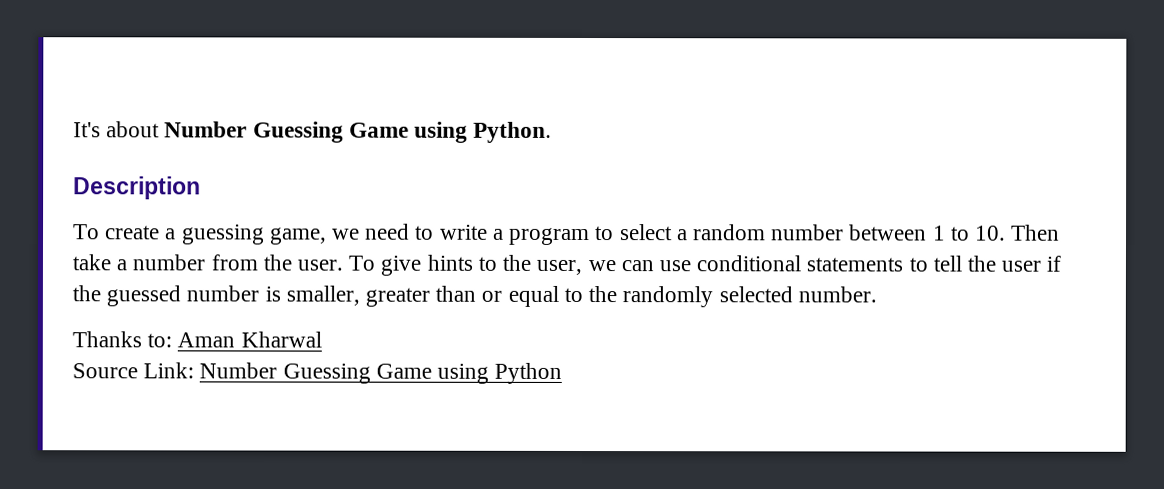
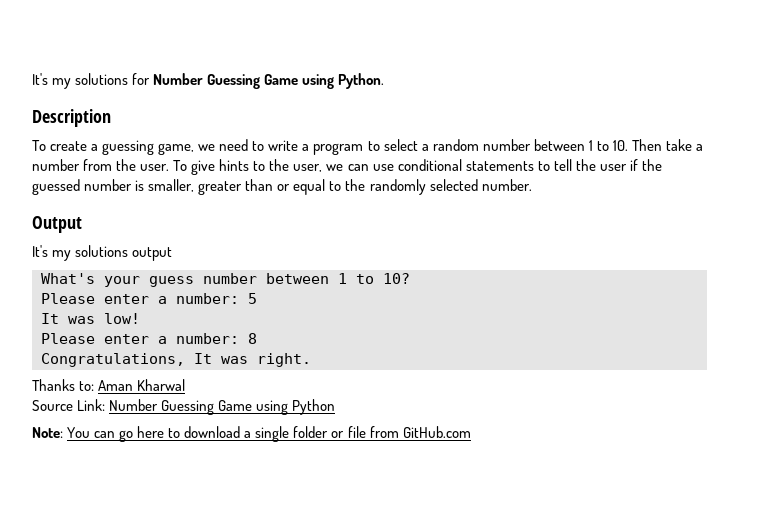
[73,121,161,138] It's about -> [32,73,151,89] It's my solutions for
(877, 294) none -> [32,216,82,233] [32,245,173,261] [41,273,410,287] [41,293,257,304] [41,313,140,324] [41,333,257,344] [41,353,311,367] // Output // It's my solutions output // What's your guess number between 1 to 10? // Please enter a number: 5 // It was low! // Please enter a number: 8 // Congratulations, It was right.
(563, 373) none -> [32,426,471,442] // Note: You can go here to download a single folder or file from GitHub.com

